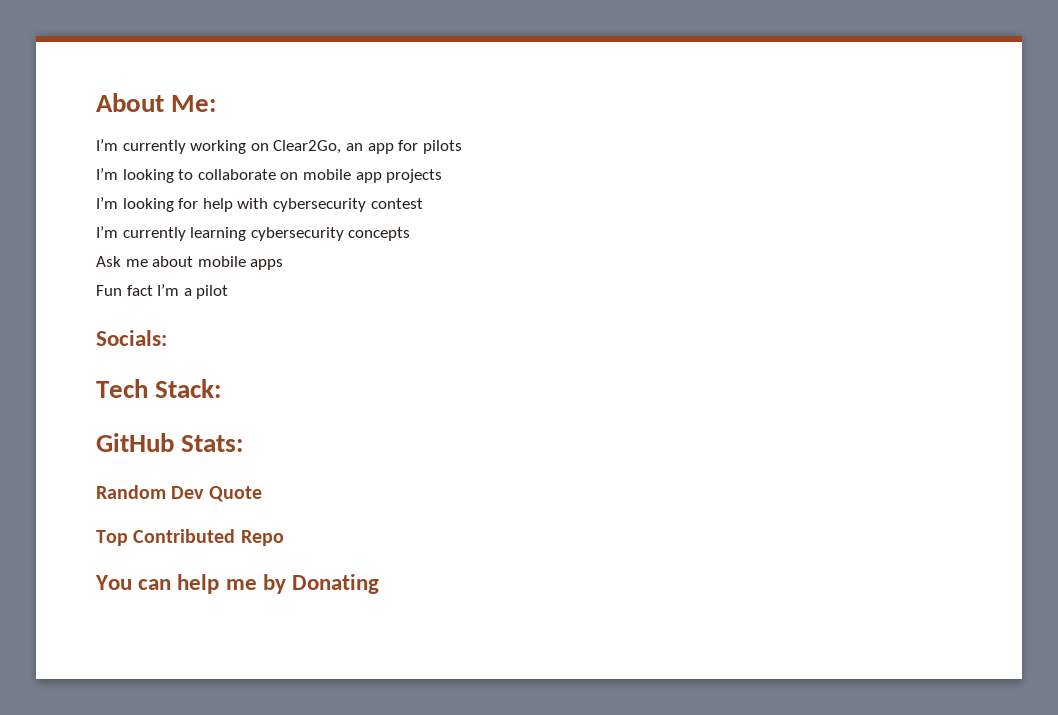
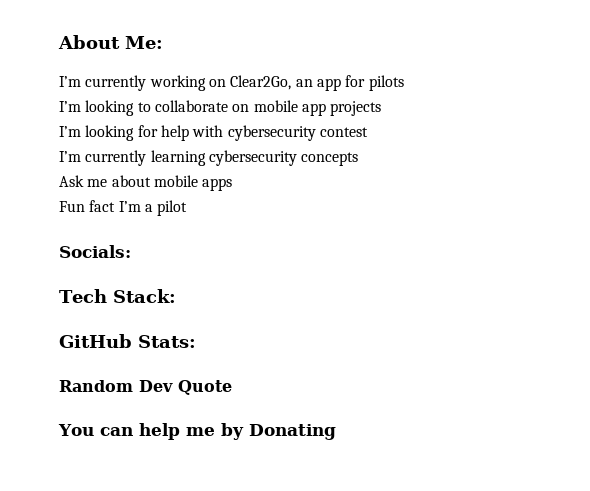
[96,529,284,546] // Top Contributed Repo -> (232, 387) none

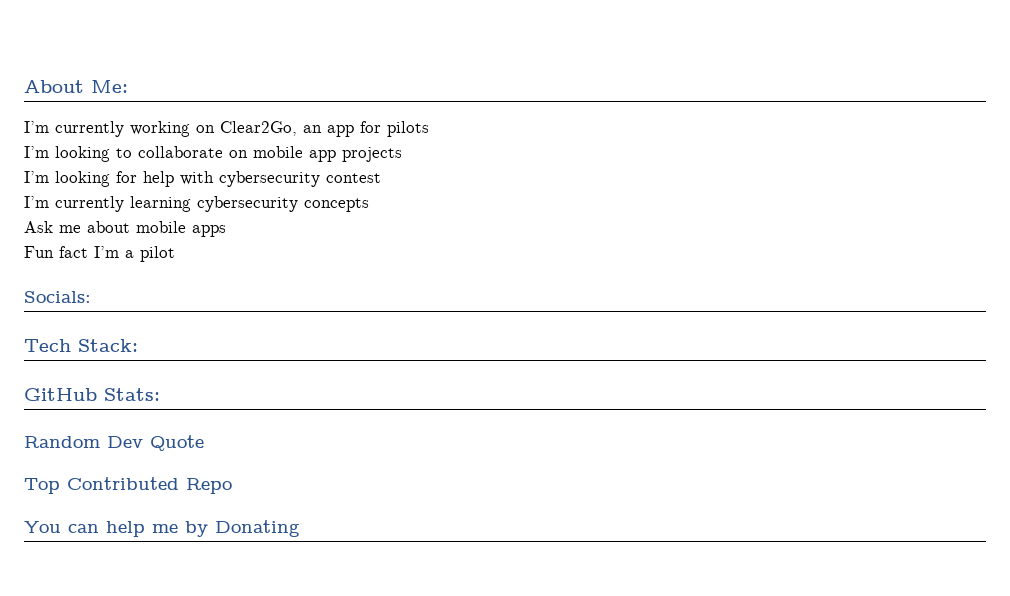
(232, 387) none -> [24,477,232,494] // Top Contributed Repo

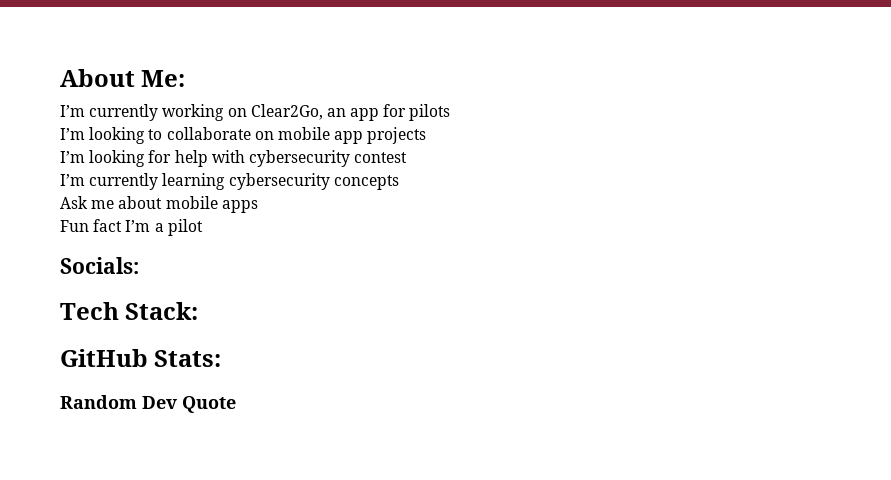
[24,477,232,494] [24,520,300,537] // Top Contributed Repo // You can help me by Donating -> (236, 404) none

